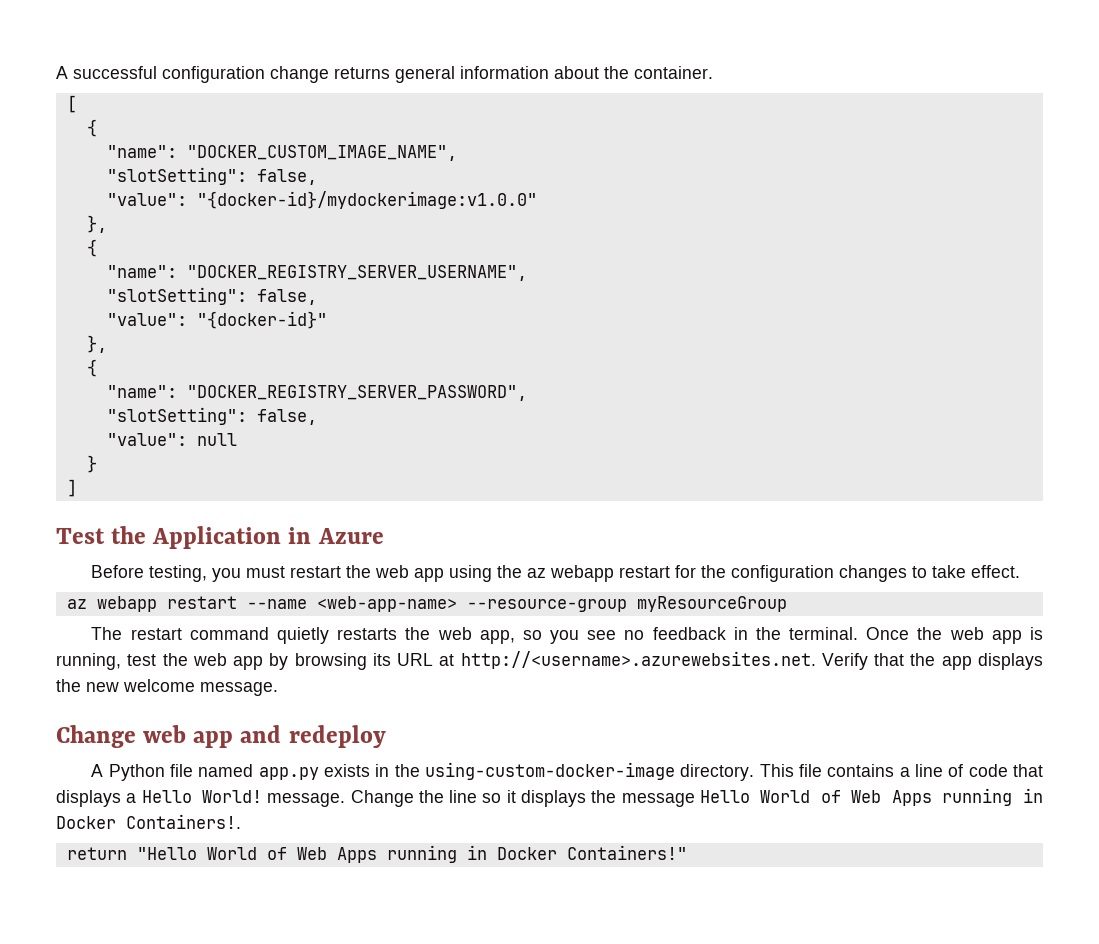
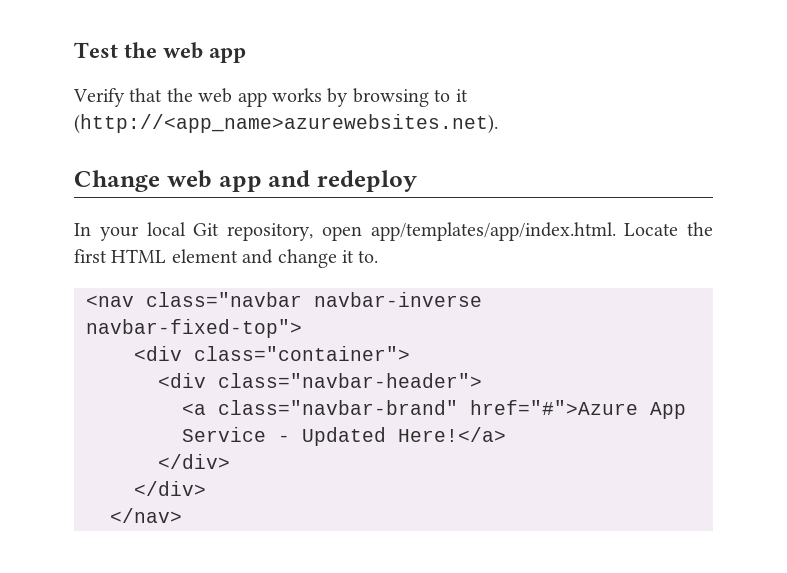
[56,66,713,83] [66,95,77,113] [86,119,97,137] [106,145,457,161] [106,167,317,185] [106,191,537,209] [86,215,107,233] [86,239,97,257] [106,265,527,281] [106,287,317,305] [106,311,327,329] [86,335,107,353] [86,359,97,377] [106,385,527,401] [106,407,317,425] [106,433,237,446] [86,455,97,473] [66,479,77,497] [56,526,384,549] [91,565,1021,582] [66,596,787,612] [91,627,1044,644] [56,651,1043,670] [56,679,278,696] A successful configuration change returns general information about the container. // [ // { // "name": "DOCKER_CUSTOM_IMAGE_NAME", // "slotSetting": false, // "value": "{docker-id}/mydockerimage:v1.0.0" // }, // { // "name": "DOCKER_REGISTRY_SERVER_USERNAME", // "slotSetting": false, // "value": "{docker-id}" // }, // { // "name": "DOCKER_REGISTRY_SERVER_PASSWORD", // "slotSetting": false, // "value": null // } // ] // Test the Application in Azure // Before testing, you must restart the web app using the az webapp restart for the configuration changes to take effect. // az webapp restart --name <web-app-name> --resource-group myResourceGroup // The restart command quietly restarts the web app, so you see no feedback in the terminal. Once the web app is running, test the web app by browsing its URL at http://<username>.azurewebsites.net. Verify that the app displays the new welcome message. -> [74,42,247,63] [73,88,468,107] [74,114,498,134] Test the web app // Verify that the web app works by browsing to it (http://<app_name>azurewebsites.net).
[91,762,1043,781] [56,788,1043,807] [56,814,241,829] [66,845,687,863] A Python file named app.py exists in the using-custom-docker-image directory. This file contains a line of code that displays a Hello World! message. Change the line so it displays the message Hello World of Web Apps running in Docker Containers!. // return "Hello World of Web Apps running in Docker Containers!" -> [74,222,713,241] [74,249,379,268] [86,292,482,307] [86,319,302,338] [134,346,410,361] [158,373,482,388] [182,400,686,419] [182,427,506,446] [158,454,230,469] [134,481,206,496] [110,508,182,523] In your local Git repository, open app/templates/app/index.html. Locate the first HTML element and change it to. // <nav class="navbar navbar-inverse navbar-fixed-top"> // <div class="container"> // <div class="navbar-header"> // <a class="navbar-brand" href="#">Azure App Service - Updated Here!</a> // </div> // </div> // </nav>

